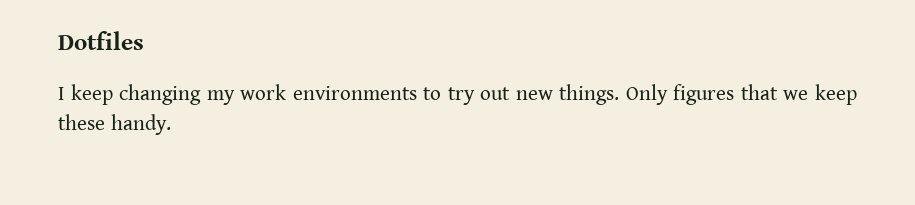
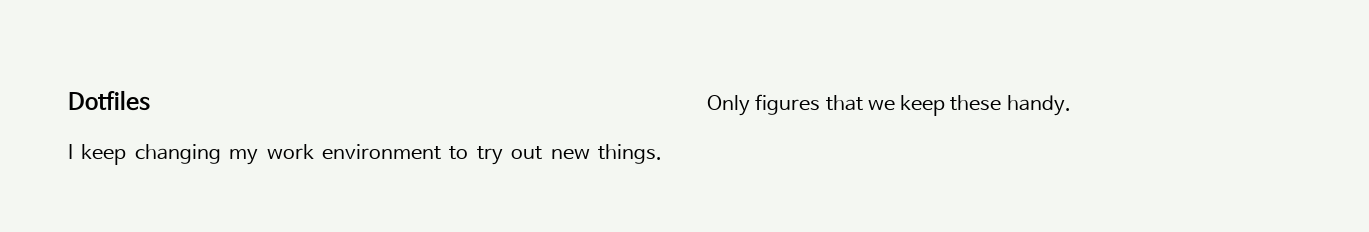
[292,86,417,100] environments -> [321,144,441,160] environment

